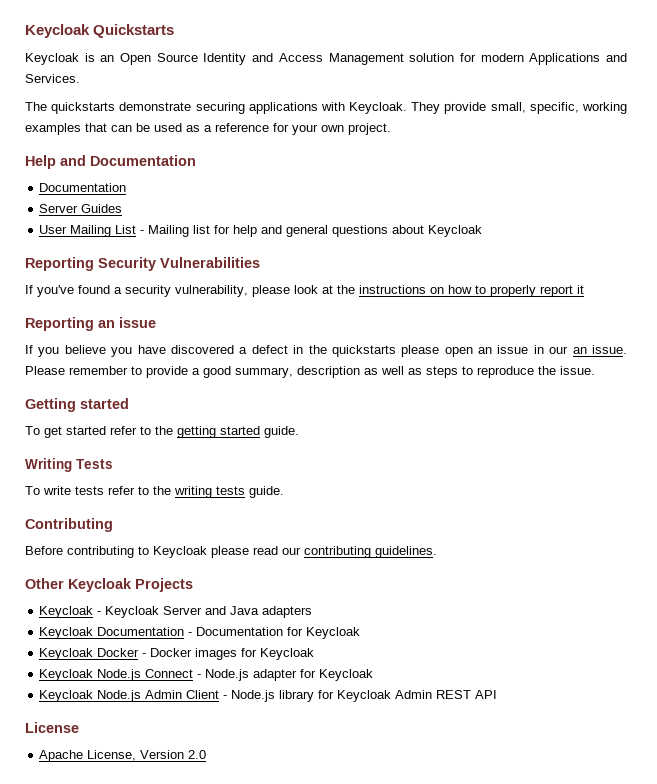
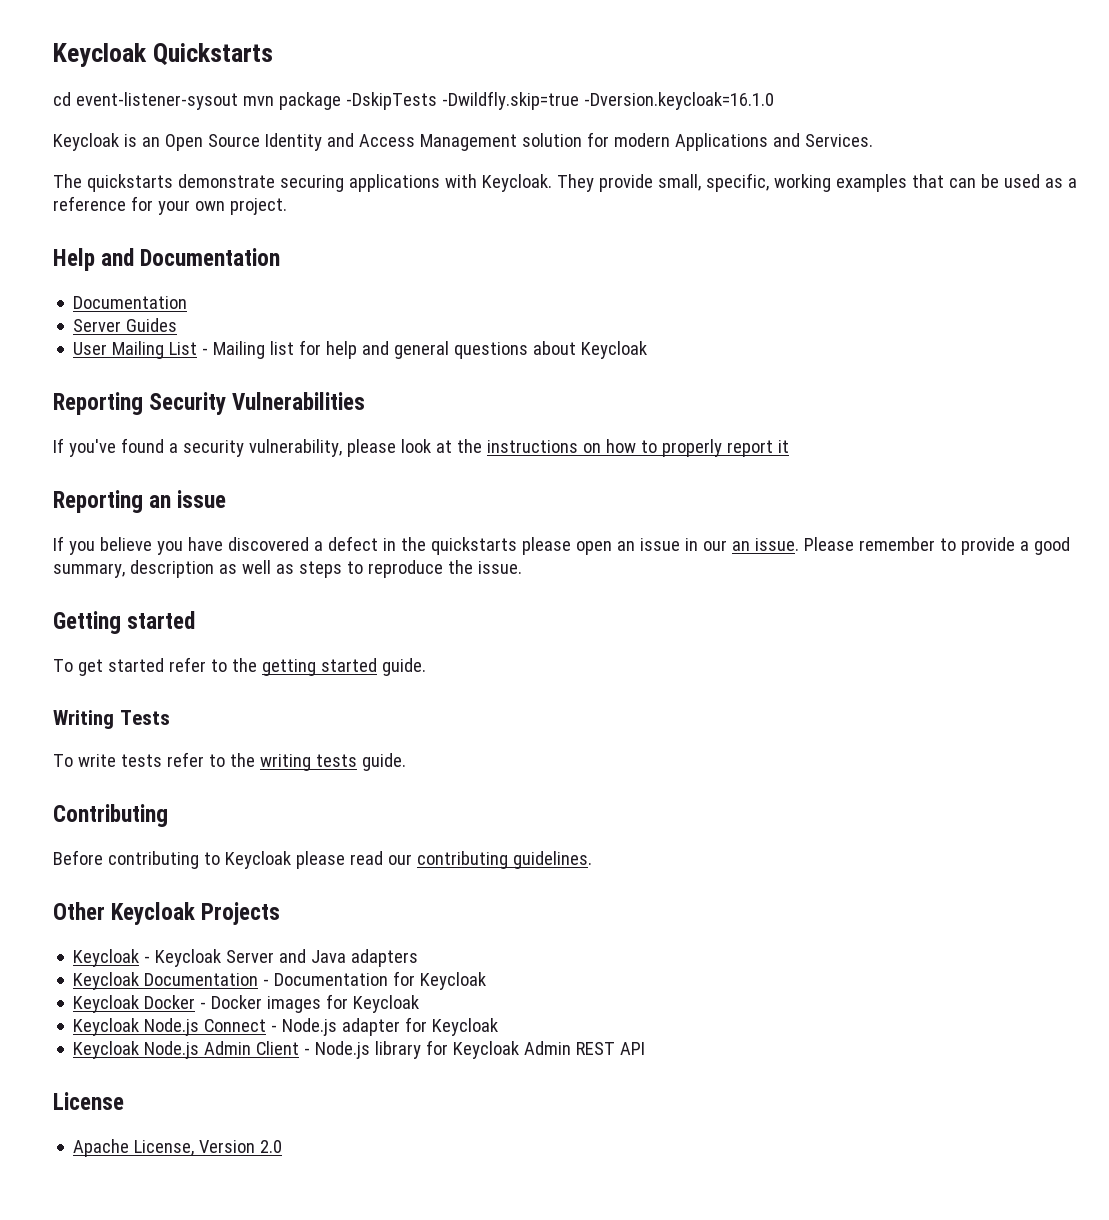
(175, 31) none -> [53,91,774,110] // cd event-listener-sysout mvn package -DskipTests -Dwildfly.skip=true -Dversion.keycloak=16.1.0

